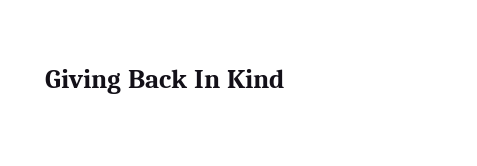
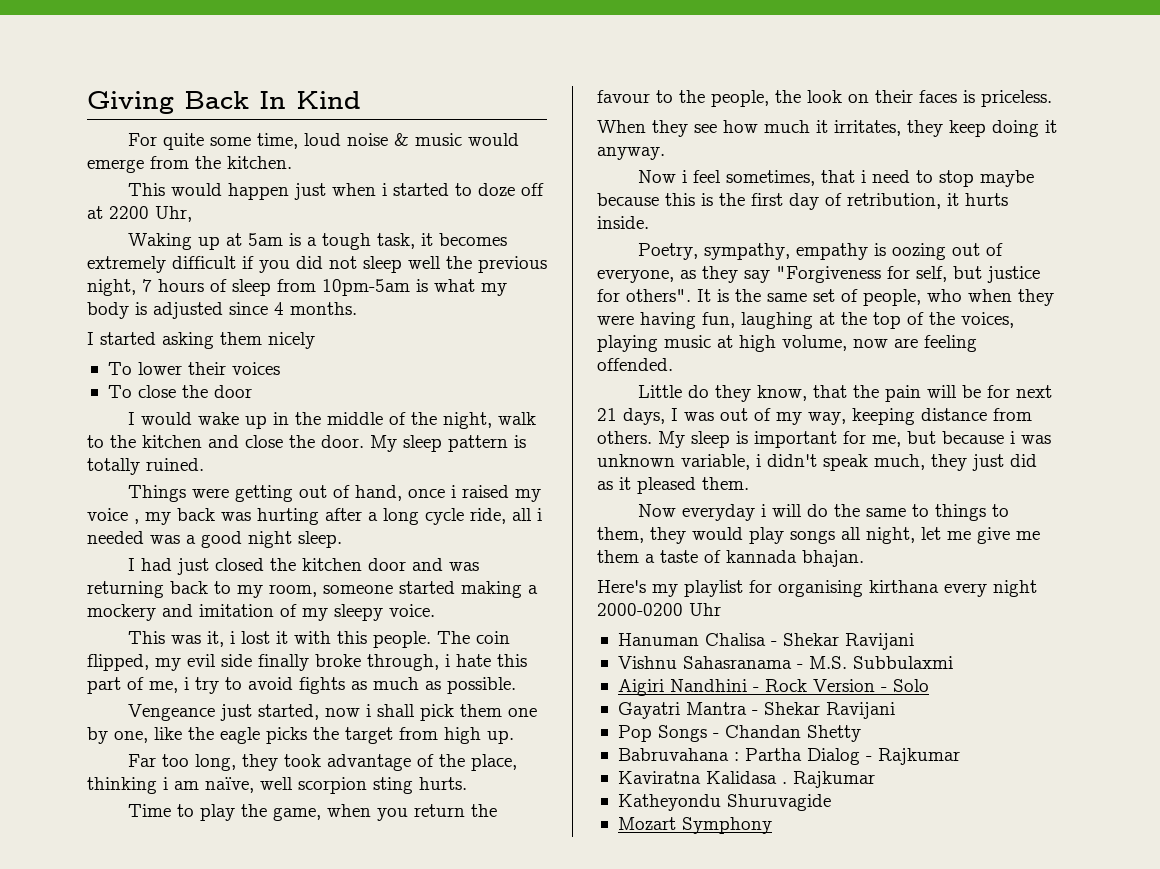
(285, 78) none -> [128,133,520,150] [87,156,292,173] [128,183,545,200] [87,206,192,222] [128,233,508,250] [87,256,547,273] [87,279,507,296] [87,302,357,319] [87,332,315,349] [107,362,280,375] [107,385,252,398] [128,412,537,429] [87,435,526,452] [87,458,204,475] [128,485,542,502] [87,508,542,525] [87,531,342,548] [128,558,480,575] [87,581,538,598] [87,604,435,621] [128,631,511,648] [87,654,527,671] [87,677,516,694] [128,704,538,721] [87,727,514,744] [128,754,518,771] [87,777,467,794] [128,804,498,821] [597,90,1052,107] [597,120,1057,137] [597,147,665,160] [638,170,1035,187] [597,193,1008,210] [597,216,649,229] [638,243,1004,260] [597,266,1040,283] [597,289,1054,306] [597,312,1014,329] [597,335,977,352] [597,358,673,371] [638,385,1053,402] [597,408,1032,425] [597,431,1051,448] [597,454,1037,471] [597,477,749,494] [638,504,1010,521] [597,527,1040,544] [597,550,864,567] [597,580,1037,597] [597,603,721,616] [617,633,914,650] [617,656,953,669] [617,679,929,696] [617,702,895,719] [617,725,861,742] [617,748,960,765] [617,771,875,788] [617,794,831,811] [617,817,772,834] // For quite some time, loud noise & music would emerge from the kitchen. // This would happen just when i started to doze off at 2200 Uhr, // Waking up at 5am is a tough task, it becomes extremely difficult if you did not sleep well the previous night, 7 hours of sleep from 10pm-5am is what my body is adjusted since 4 months. // I started asking them nicely // To lower their voices // To close the door // I would wake up in the middle of the night, walk to the kitchen and close the door. My sleep pattern is totally ruined. // Things were getting out of hand, once i raised my voice , my back was hurting after a long cycle ride, all i needed was a good night sleep. // I had just closed the kitchen door and was returning back to my room, someone started making a mockery and imitation of my sleepy voice. // This was it, i lost it with this people. The coin flipped, my evil side finally broke through, i hate this part of me, i try to avoid fights as much as possible. // Vengeance just started, now i shall pick them one by one, like the eagle picks the target from high up. // Far too long, they took advantage of the place, thinking i am naïve, well scorpion sting hurts. // Time to play the game, when you return the favour to the people, the look on their faces is priceless. // When they see how much it irritates, they keep doing it anyway. // Now i feel sometimes, that i need to stop maybe because this is the first day of retribution, it hurts inside. // Poetry, sympathy, empathy is oozing out of everyone, as they say "Forgiveness for self, but justice for others". It is the same set of people, who when they were having fun, laughing at the top of the voices, playing music at high volume, now are feeling offended. // Little do they know, that the pain will be for next 21 days, I was out of my way, keeping distance from others. My sleep is important for me, but because i was unknown variable, i didn't speak much, they just did as it pleased them. // Now everyday i will do the same to things to them, they would play songs all night, let me give me them a taste of kannada bhajan. // Here's my playlist for organising kirthana every night 2000-0200 Uhr // Hanuman Chalisa - Shekar Ravijani // Vishnu Sahasranama - M.S. Subbulaxmi // Aigiri Nandhini - Rock Version - Solo // Gayatri Mantra - Shekar Ravijani // Pop Songs - Chandan Shetty // Babruvahana : Partha Dialog - Rajkumar // Kaviratna Kalidasa . Rajkumar // Katheyondu Shuruvagide // Mozart Symphony

